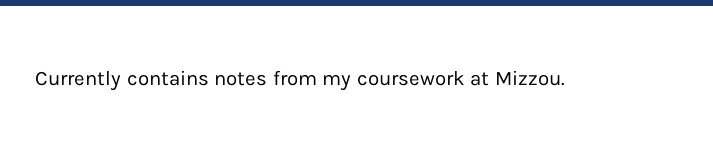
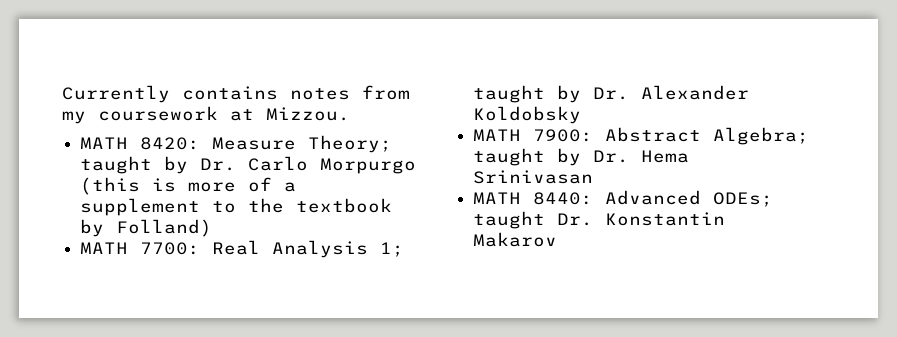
(565, 78) none -> [80,135,393,153] [80,156,417,174] [80,177,297,195] [80,198,393,216] [80,219,213,237] [80,240,405,258] [473,85,750,103] [473,106,582,124] [473,127,810,145] [473,148,690,166] [473,170,594,184] [473,190,774,207] [473,211,726,229] [473,232,558,247] // MATH 8420: Measure Theory; taught by Dr. Carlo Morpurgo (this is more of a supplement to the textbook by Folland) // MATH 7700: Real Analysis 1; taught by Dr. Alexander Koldobsky // MATH 7900: Abstract Algebra; taught by Dr. Hema Srinivasan // MATH 8440: Advanced ODEs; taught Dr. Konstantin Makarov

